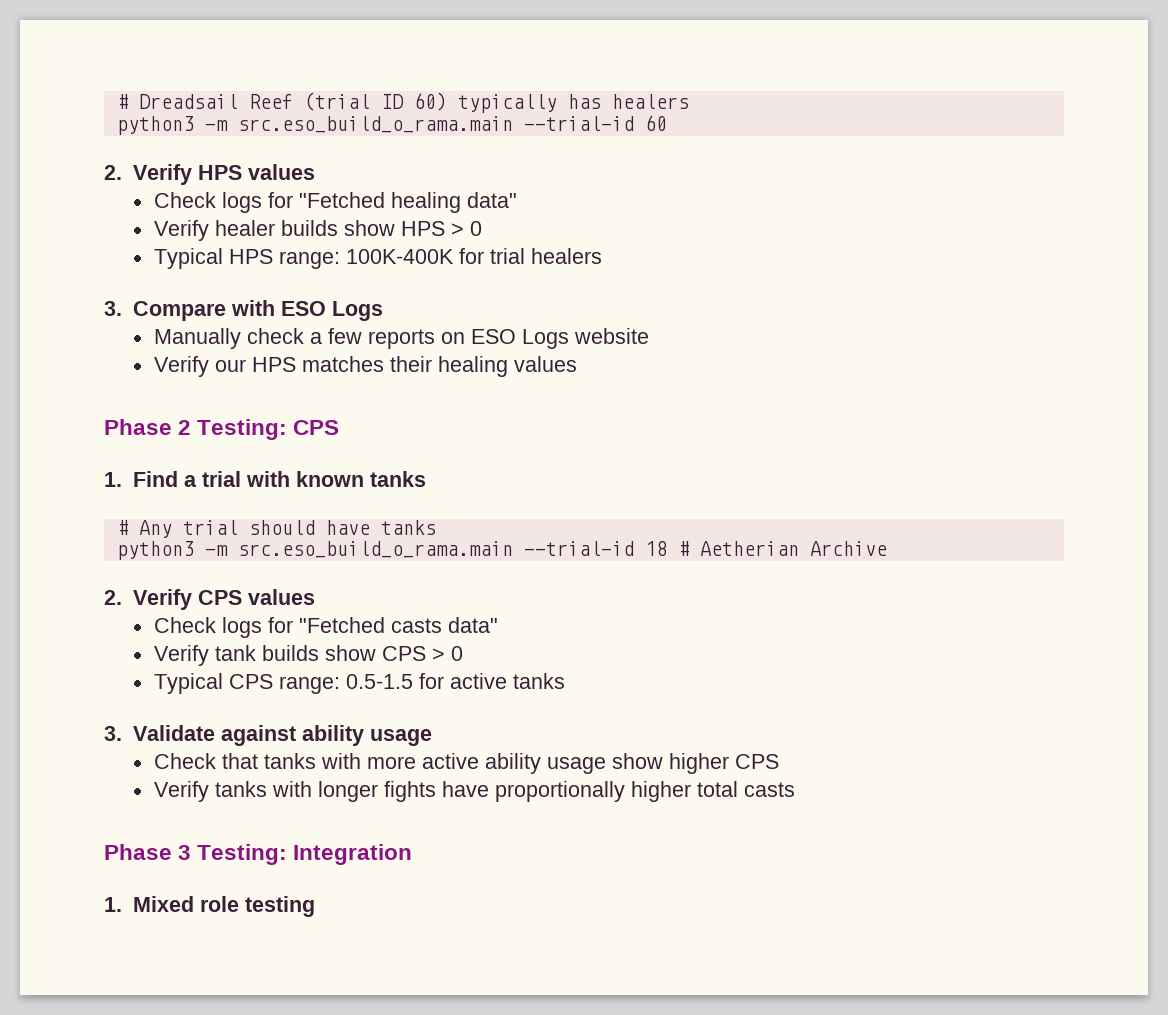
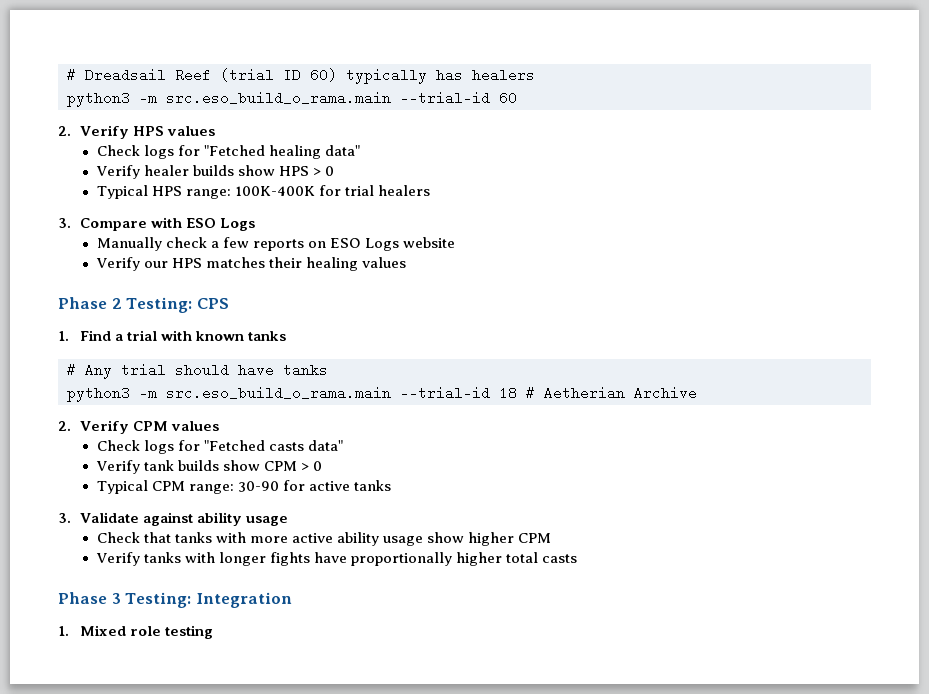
[197,590,242,605] CPS -> [133,421,169,431] CPM
[381,646,463,661] [153,673,413,694] CPS > 0 // Typical CPS range: 0.5-1.5 -> [263,461,322,471] [96,480,279,494] CPM > 0 // Typical CPM range: 30-90
[734,754,779,769] CPS -> [518,533,552,543] CPM

